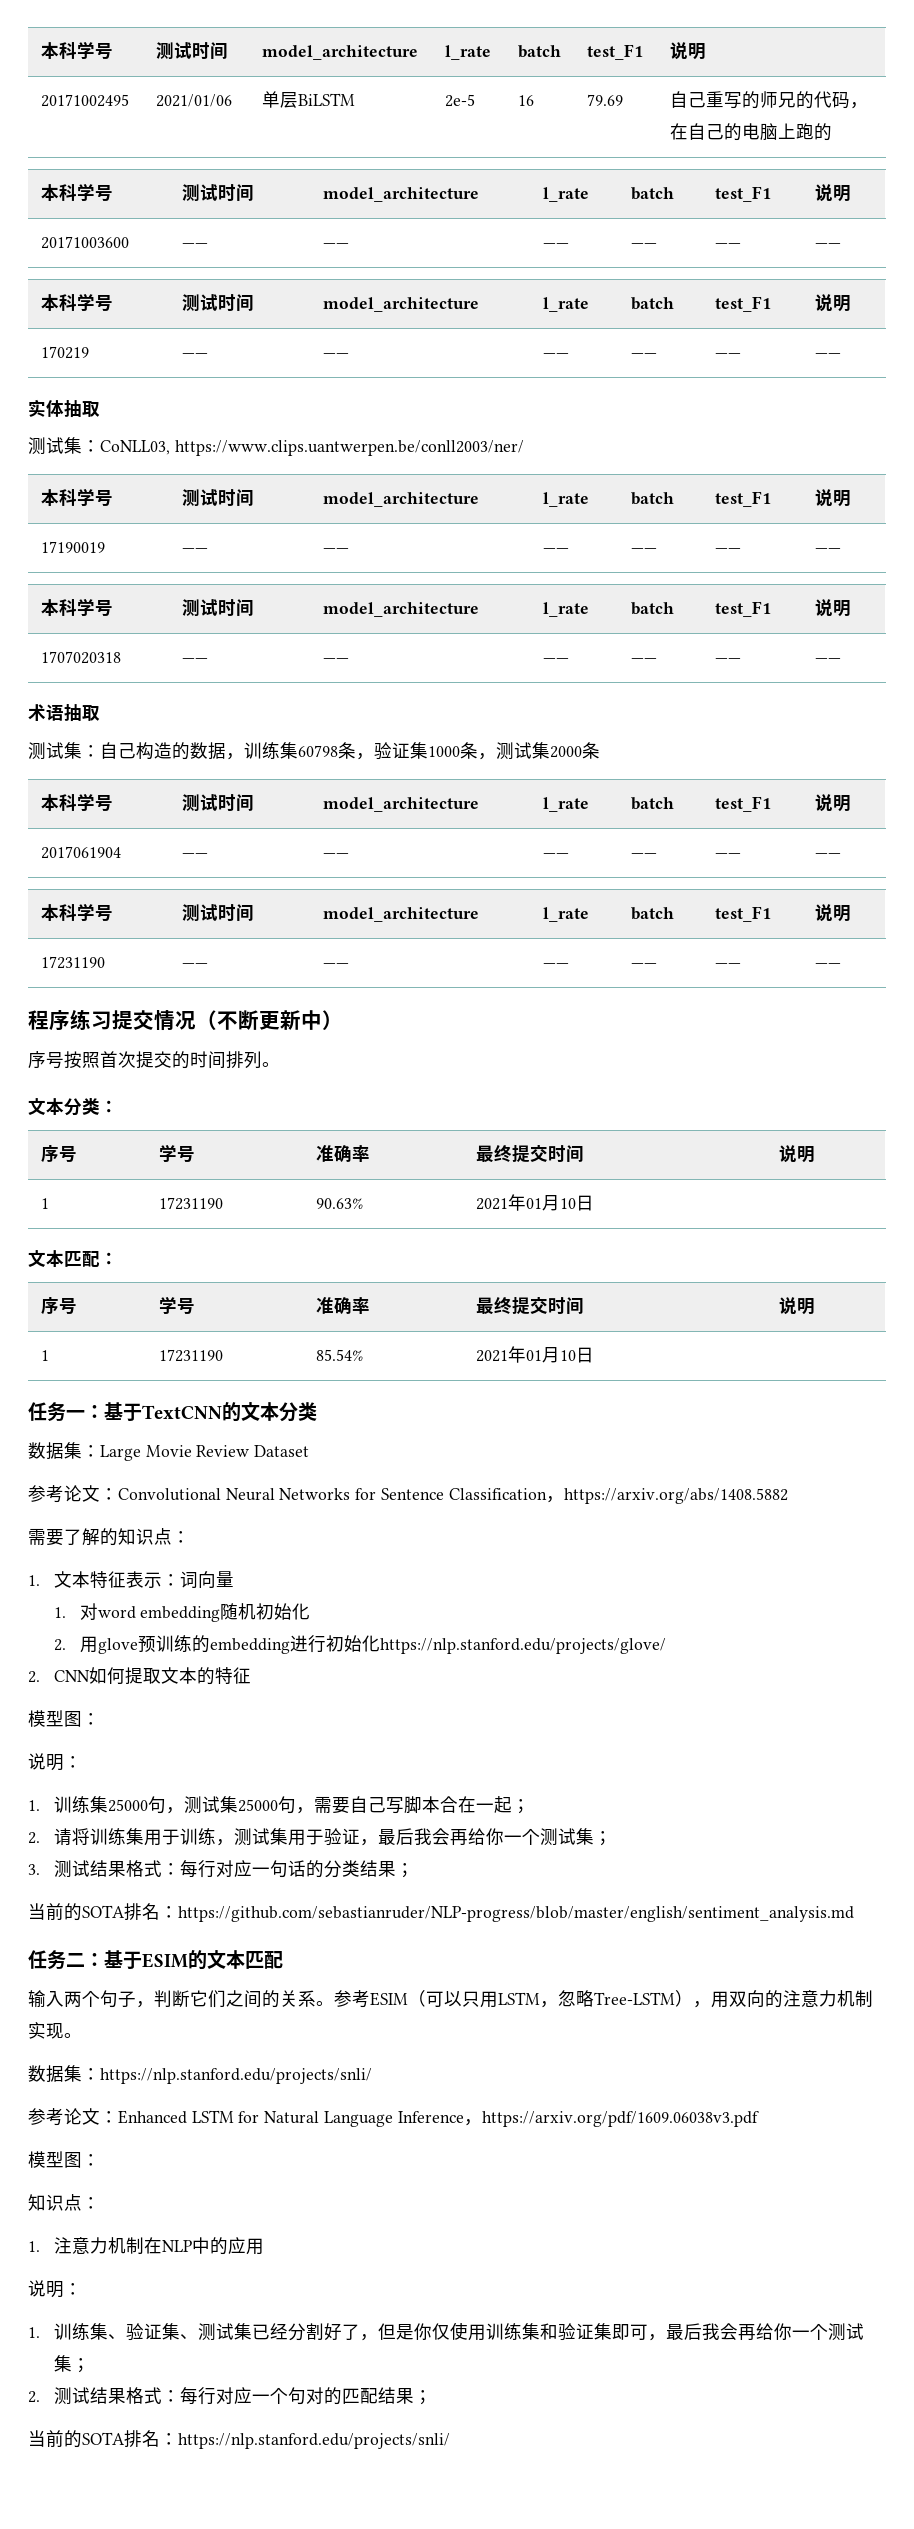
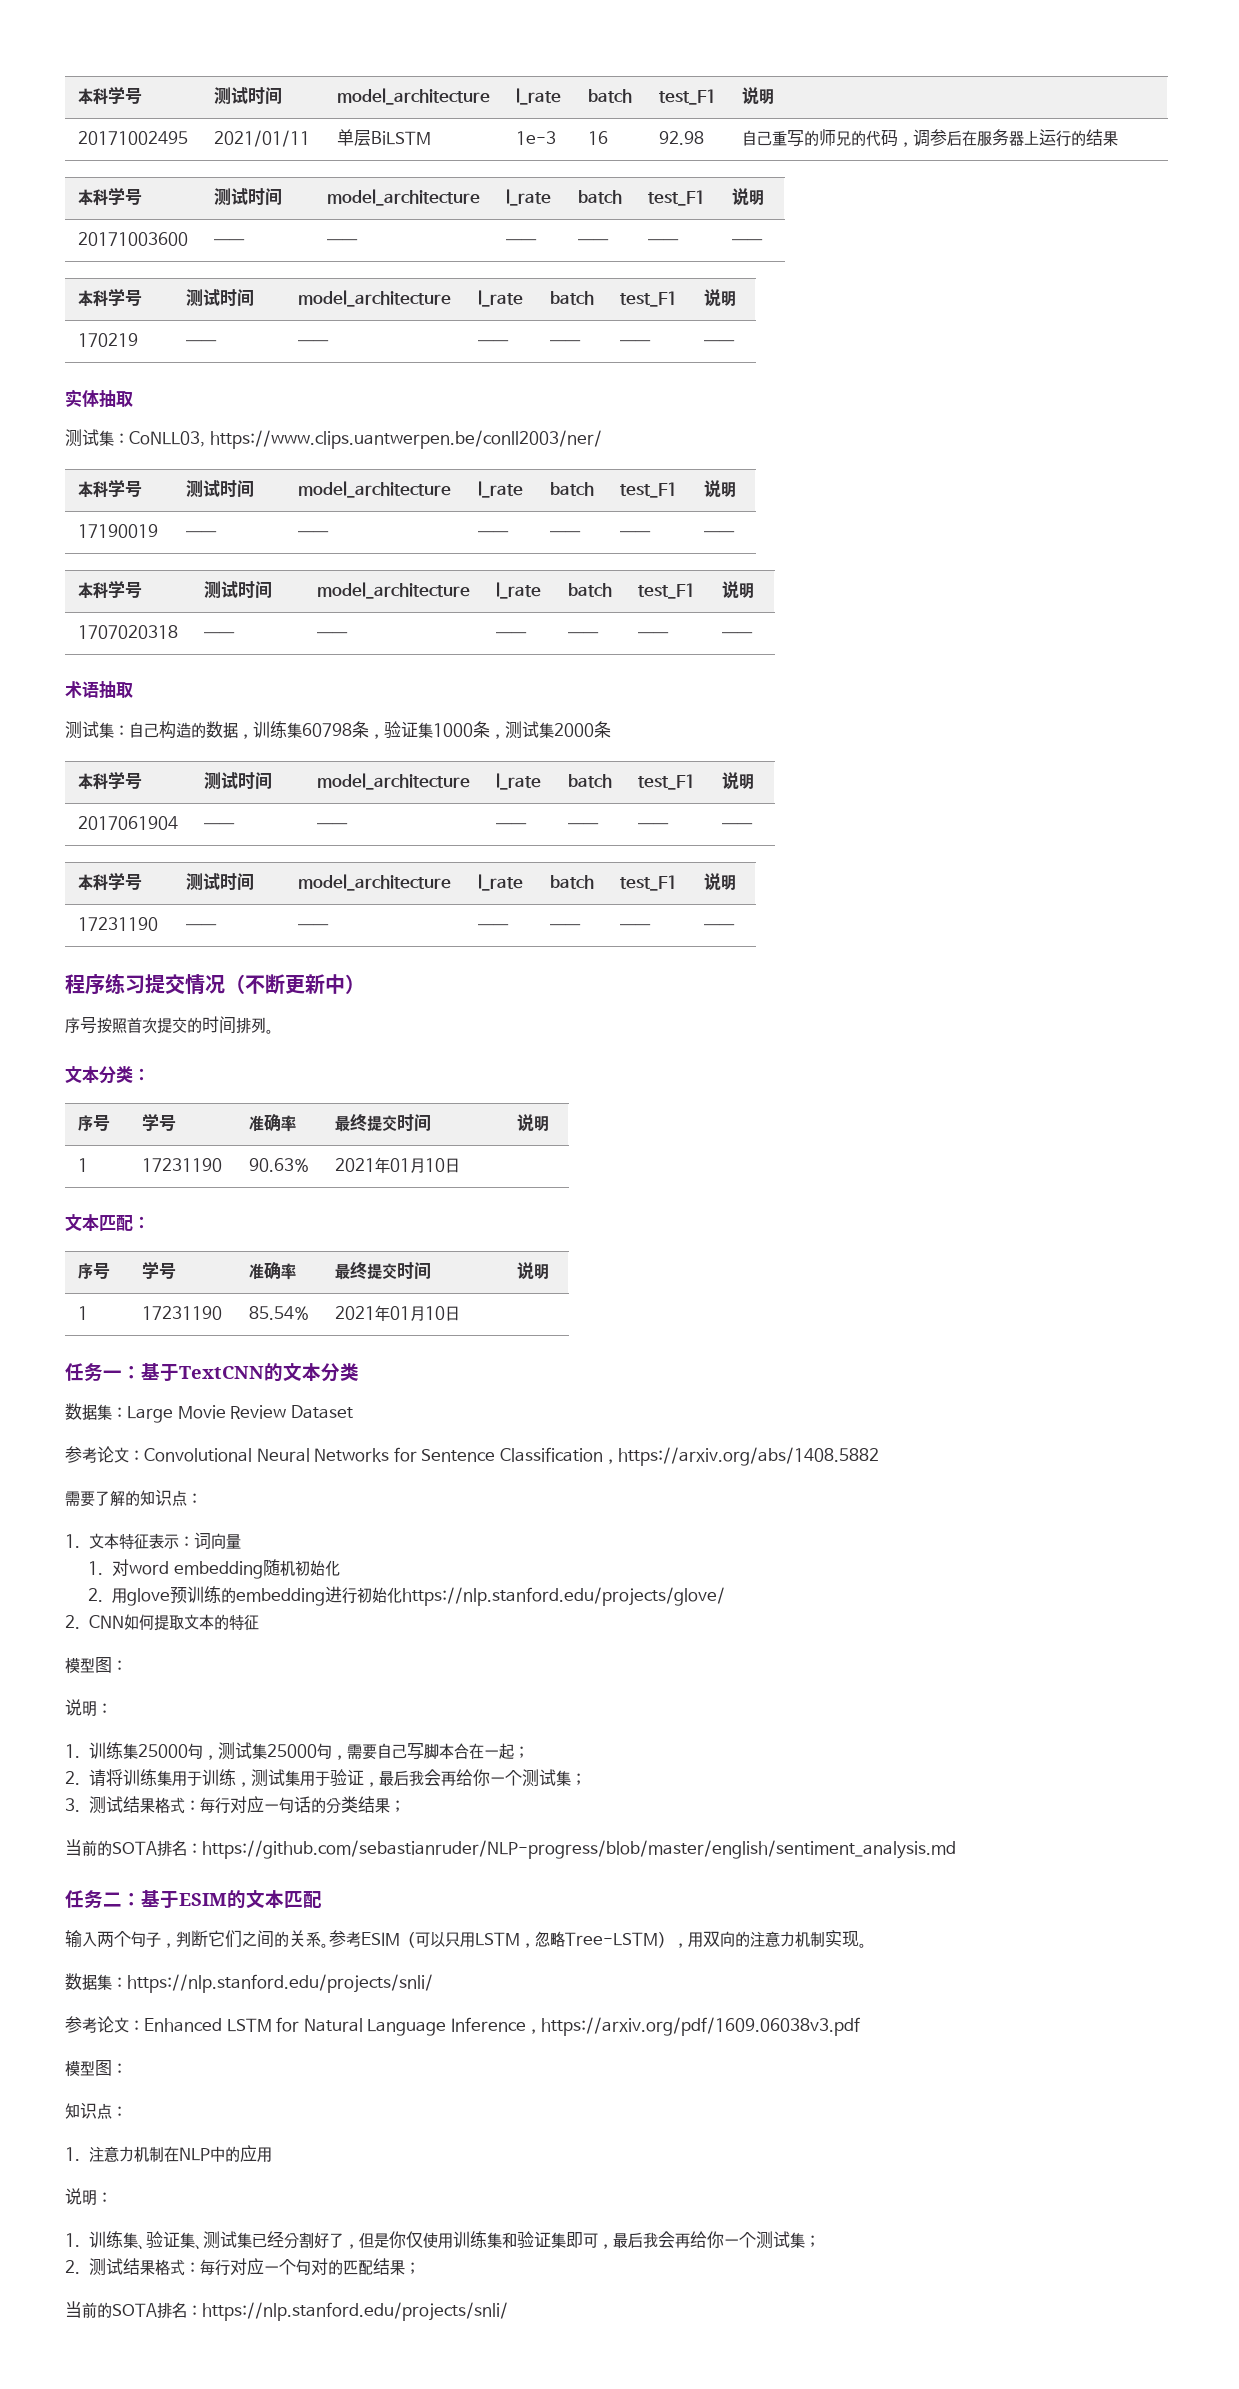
[155,94,232,107] 2021/01/06 -> [213,130,310,147] 2021/01/11
[444,94,475,107] 2e-5 -> [515,131,556,145] 1e-3
[586,94,623,106] 79.69 -> [658,131,704,145] 92.98
[669,123,832,141] 在自己的电脑上跑的 -> [912,129,1118,147] 调参后在服务器上运行的结果

